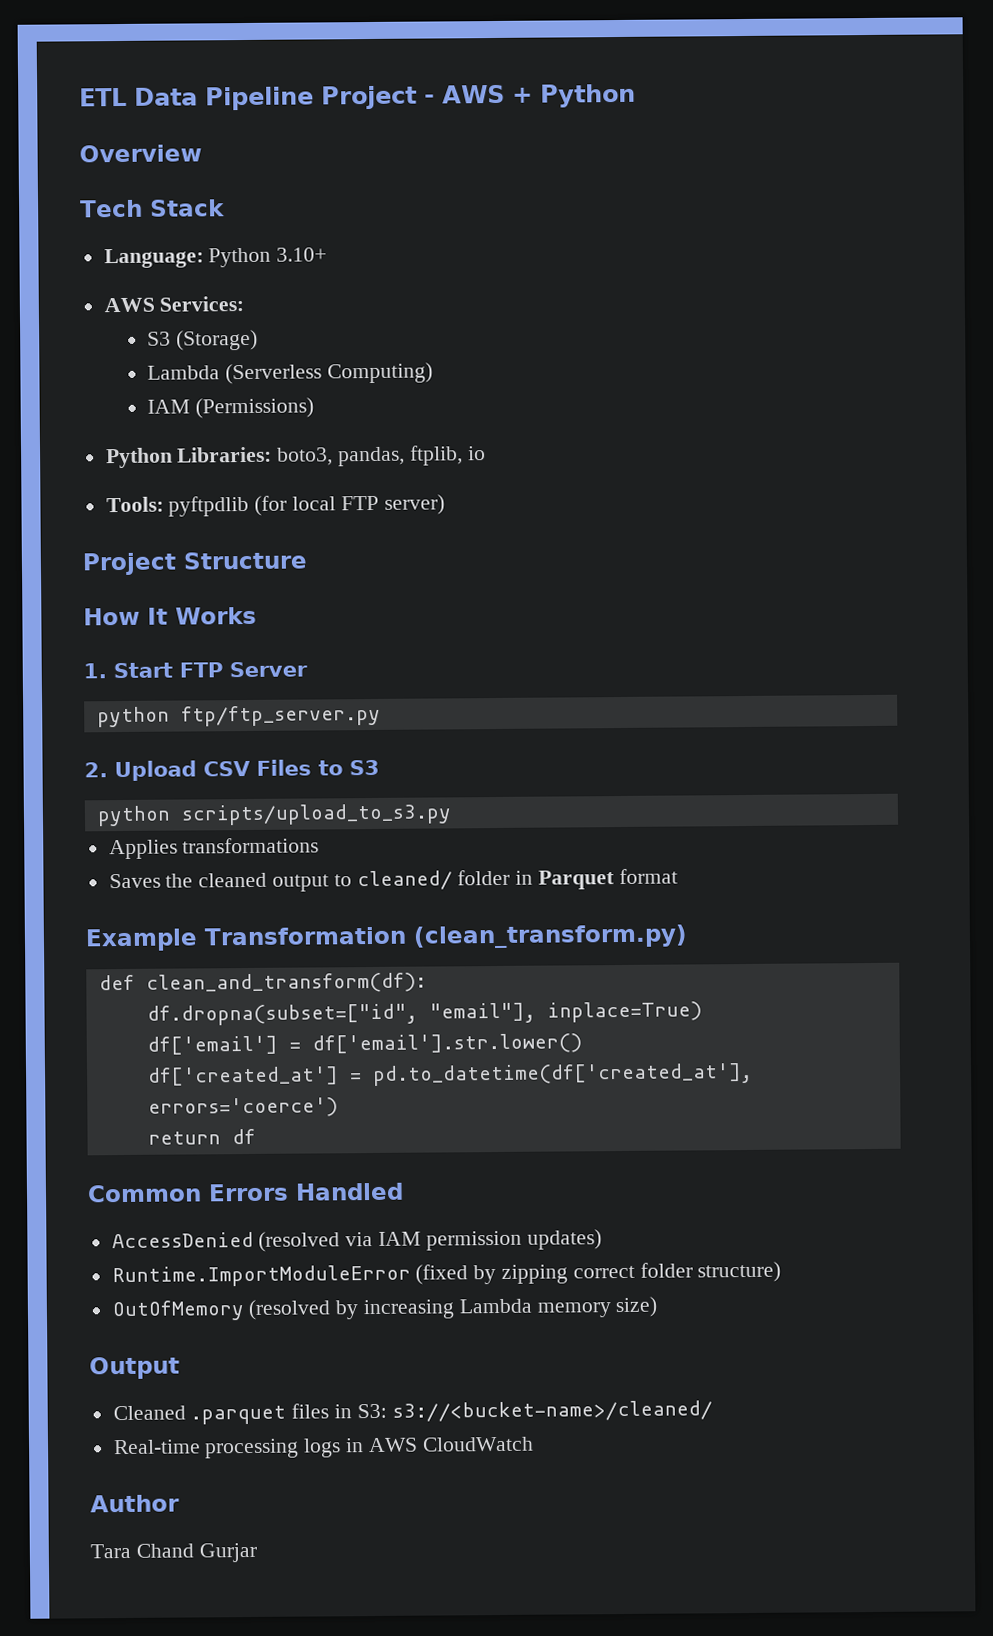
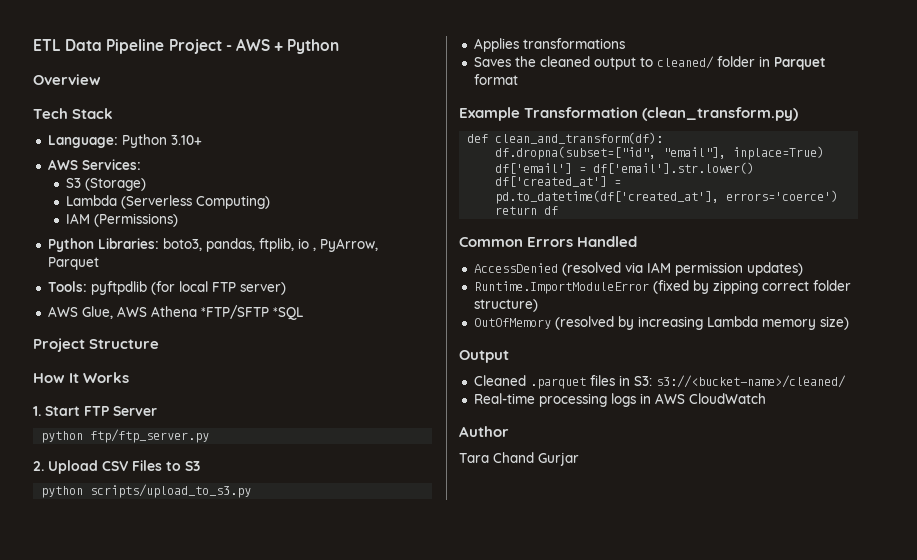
(486, 453) none -> [312,238,378,252] [47,257,99,270] , PyArrow, Parquet
(445, 504) none -> [47,305,303,320] // AWS Glue, AWS Athena *FTP/SFTP *SQL

